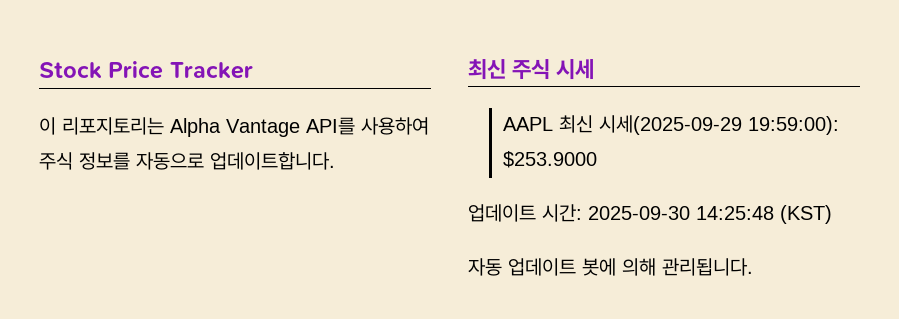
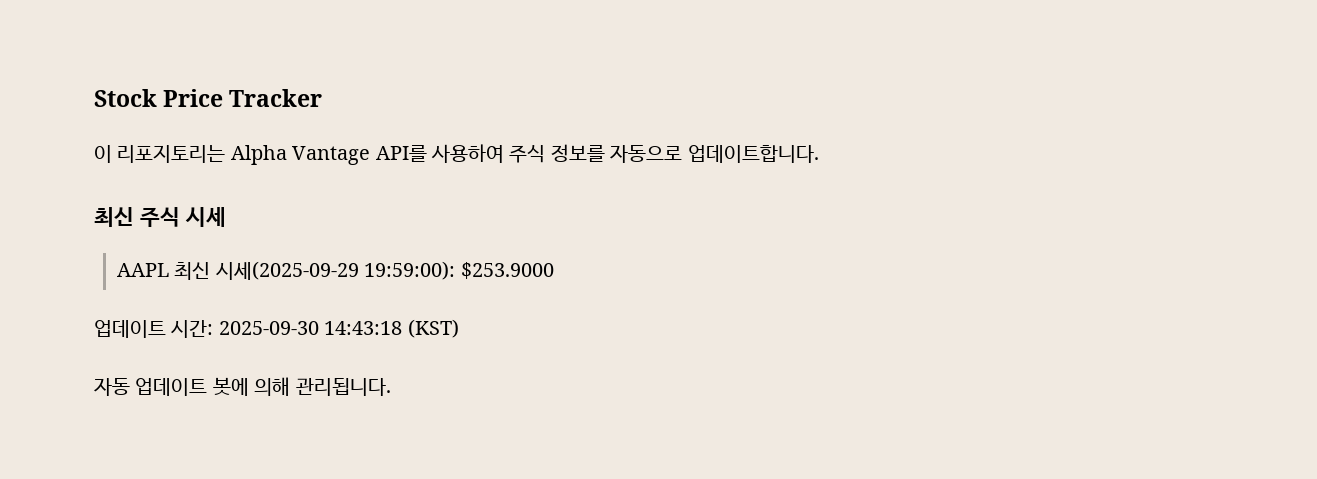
[696,206,774,220] 14:25:48 -> [324,321,403,335] 14:43:18

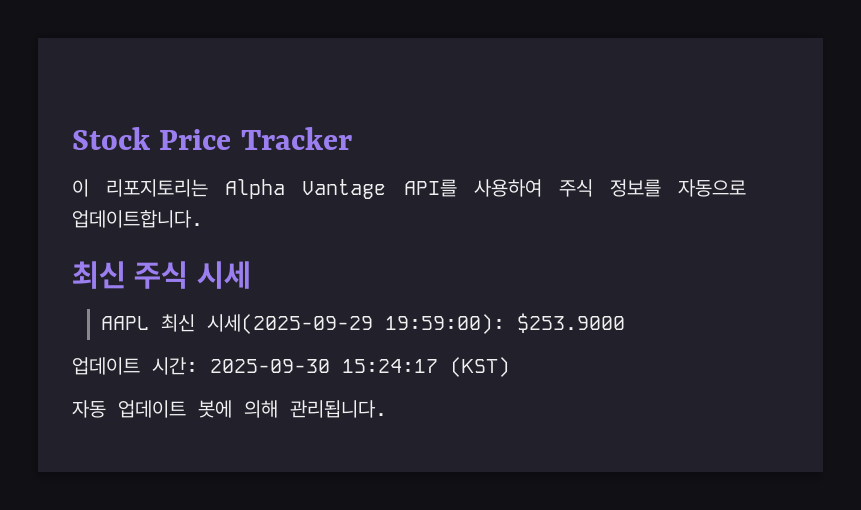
[324,321,403,335] 14:43:18 -> [342,359,438,373] 15:24:17

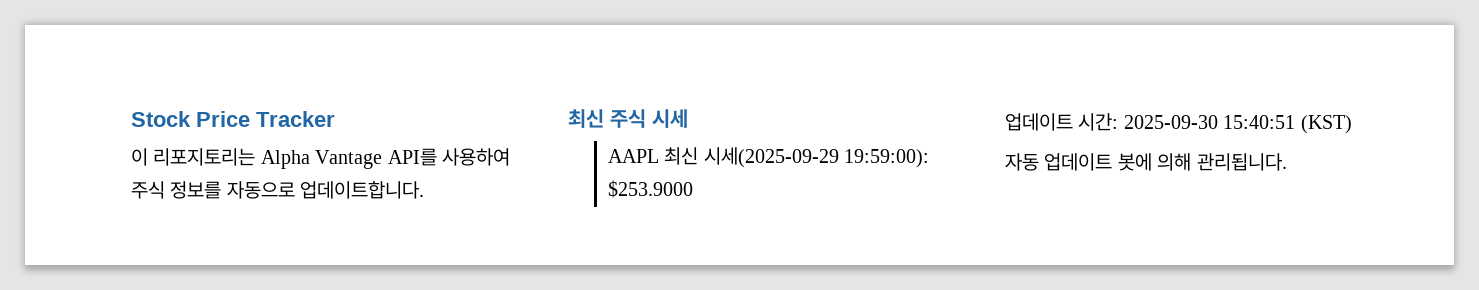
[342,359,438,373] 15:24:17 -> [1223,115,1296,129] 15:40:51

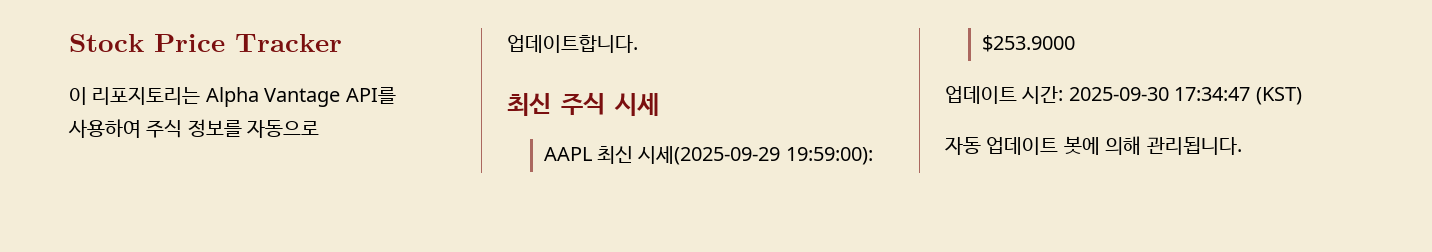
[1223,115,1296,129] 15:40:51 -> [1174,87,1251,101] 17:34:47

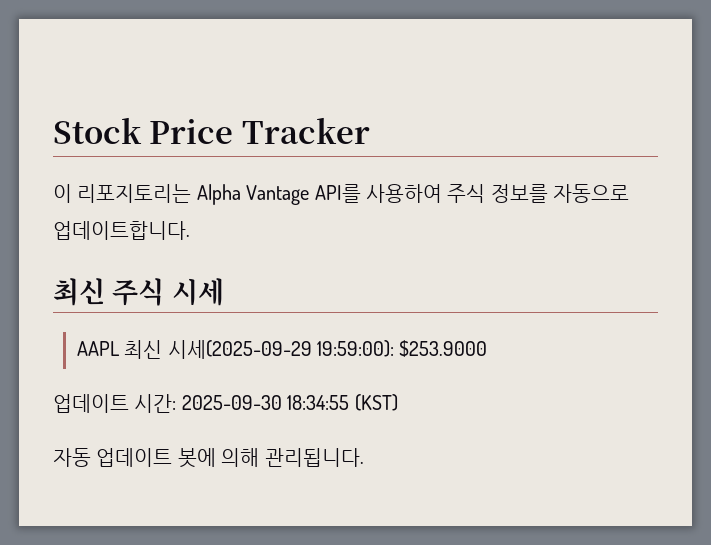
[1174,87,1251,101] 17:34:47 -> [287,395,350,410] 18:34:55

